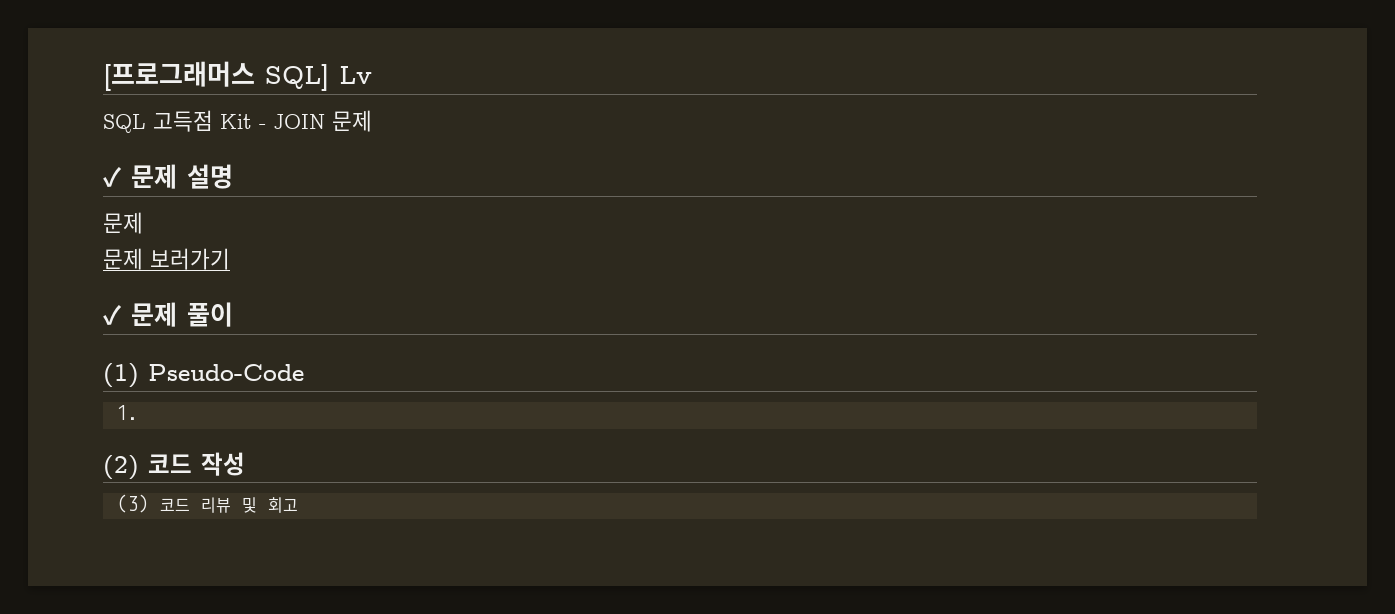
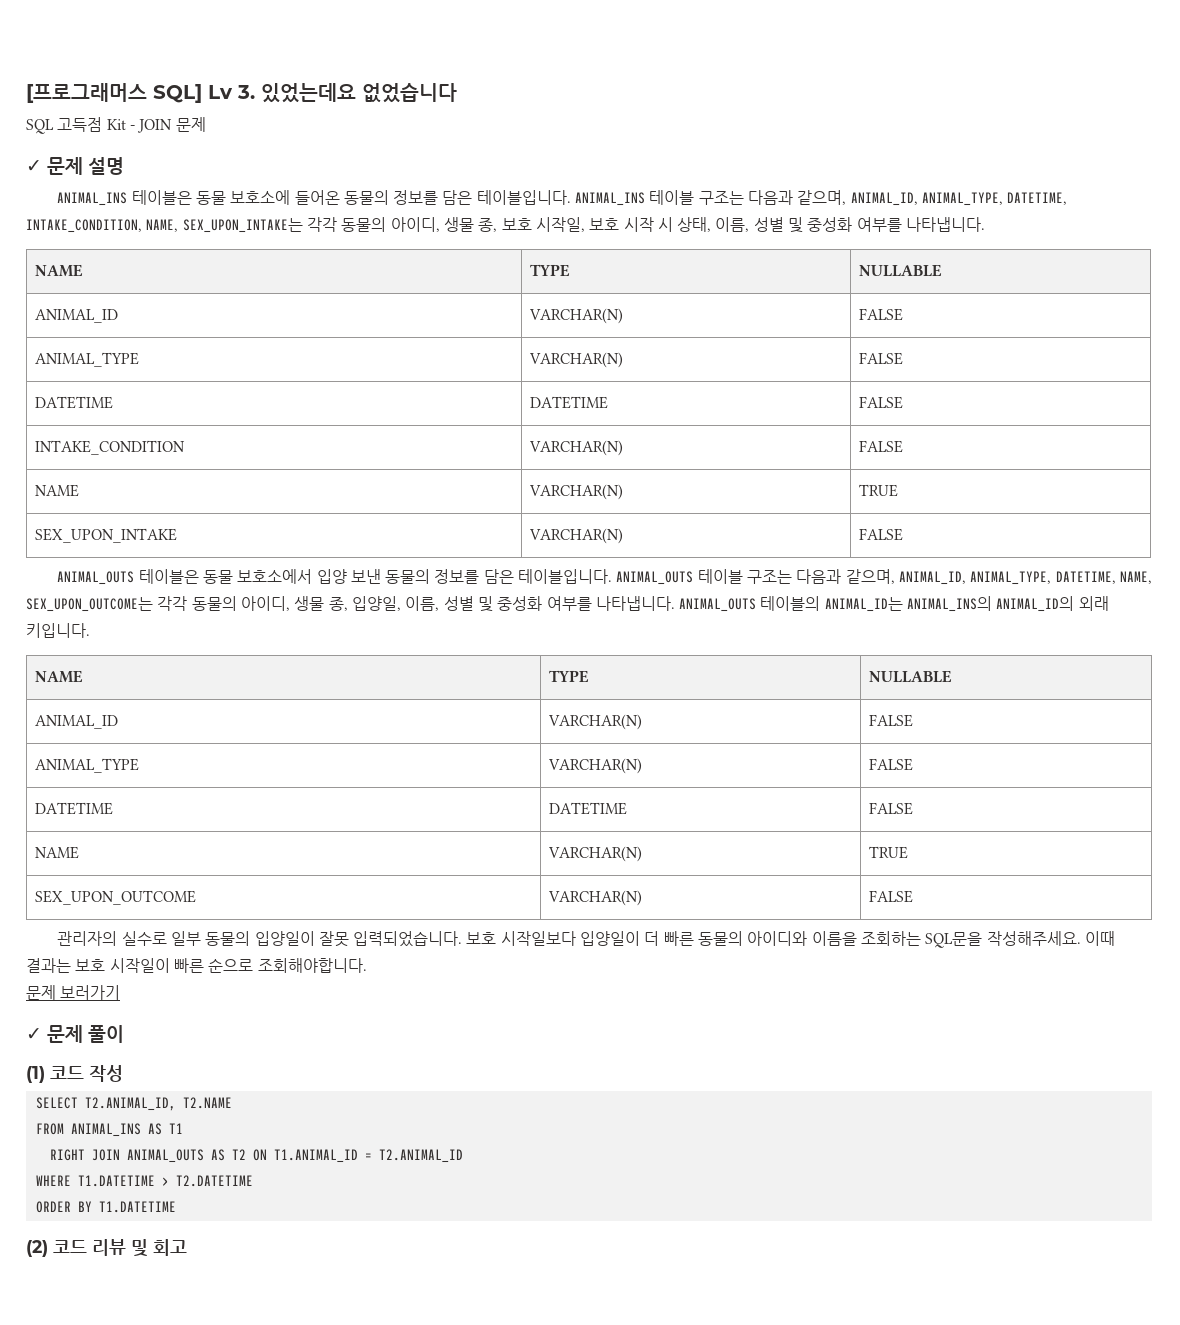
(372, 75) none -> [237,83,457,103] 3. 있었는데요 없었습니다
[103,212,143,234] 문제 -> [57,190,1068,206] [26,217,986,233] [34,264,83,277] [529,264,570,277] [858,264,942,277] [34,309,118,323] [528,308,623,324] [858,308,903,321] [34,352,139,367] [528,352,623,368] [858,352,903,365] [34,396,113,409] [529,396,608,409] [858,396,903,409] [34,440,185,455] [528,440,623,456] [858,440,903,453] [34,484,79,497] [528,484,623,500] [858,484,898,497] [34,528,177,543] [528,528,623,544] [858,528,903,541] [57,569,1152,585] [26,596,1109,612] [26,623,90,638] [34,670,83,683] [548,670,589,683] [868,670,952,683] [34,715,118,729] [547,714,642,730] [868,714,913,727] [34,758,139,773] [547,758,642,774] [868,758,913,771] [34,802,113,815] [548,802,627,815] [868,802,913,815] [34,846,79,859] [547,846,642,862] [868,846,908,859] [34,890,196,905] [547,890,642,906] [868,890,913,903] [57,931,1115,948] [26,958,367,973] ANIMAL_INS 테이블은 동물 보호소에 들어온 동물의 정보를 담은 테이블입니다. ANIMAL_INS 테이블 구조는 다음과 같으며, ANIMAL_ID, ANIMAL_TYPE, DATETIME, INTAKE_CONDITION, NAME, SEX_UPON_INTAKE는 각각 동물의 아이디, 생물 종, 보호 시작일, 보호 시작 시 상태, 이름, 성별 및 중성화 여부를 나타냅니다. // NAME | TYPE | NULLABLE // ANIMAL_ID | VARCHAR(N) | FALSE // ANIMAL_TYPE | VARCHAR(N) | FALSE // DATETIME | DATETIME | FALSE // INTAKE_CONDITION | VARCHAR(N) | FALSE // NAME | VARCHAR(N) | TRUE // SEX_UPON_INTAKE | VARCHAR(N) | FALSE // ANIMAL_OUTS 테이블은 동물 보호소에서 입양 보낸 동물의 정보를 담은 테이블입니다. ANIMAL_OUTS 테이블 구조는 다음과 같으며, ANIMAL_ID, ANIMAL_TYPE, DATETIME, NAME, SEX_UPON_OUTCOME는 각각 동물의 아이디, 생물 종, 입양일, 이름, 성별 및 중성화 여부를 나타냅니다. ANIMAL_OUTS 테이블의 ANIMAL_ID는 ANIMAL_INS의 ANIMAL_ID의 외래 키입니다. // NAME | TYPE | NULLABLE // ANIMAL_ID | VARCHAR(N) | FALSE // ANIMAL_TYPE | VARCHAR(N) | FALSE // DATETIME | DATETIME | FALSE // NAME | VARCHAR(N) | TRUE // SEX_UPON_OUTCOME | VARCHAR(N) | FALSE // 관리자의 실수로 일부 동물의 입양일이 잘못 입력되었습니다. 보호 시작일보다 입양일이 더 빠른 동물의 아이디와 이름을 조회하는 SQL문을 작성해주세요. 이때 결과는 보호 시작일이 빠른 순으로 조회해야합니다.
[148,364,304,381] [115,405,138,420] [103,455,139,480] Pseudo-Code // 1. // (2) -> (45, 1074) none
[115,494,149,513] (3) -> [35,1097,232,1111] [35,1123,183,1137] [49,1149,463,1163] [35,1175,253,1187] [35,1201,176,1213] [26,1240,48,1257] SELECT T2.ANIMAL_ID, T2.NAME // FROM ANIMAL_INS AS T1 // RIGHT JOIN ANIMAL_OUTS AS T2 ON T1.ANIMAL_ID = T2.ANIMAL_ID // WHERE T1.DATETIME > T2.DATETIME // ORDER BY T1.DATETIME // (2)

